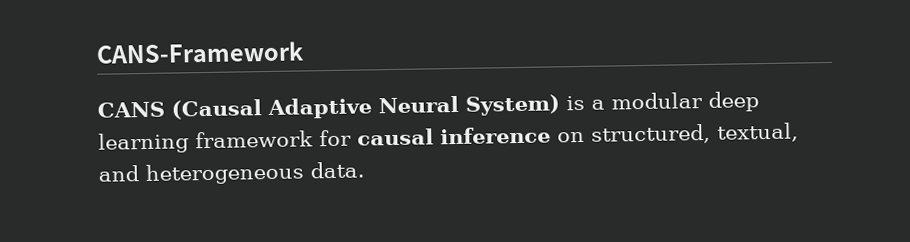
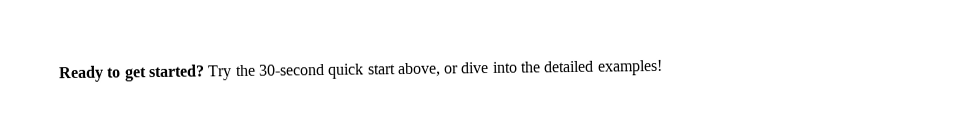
[96,41,305,64] [97,91,759,120] [98,122,799,154] [98,161,365,185] CANS-Framework // CANS (Causal Adaptive Neural System) is a modular deep learning framework for causal inference on structured, textual, and heterogeneous data. -> [57,59,663,83] Ready to get started? Try the 30-second quick start above, or dive into the detailed examples!

